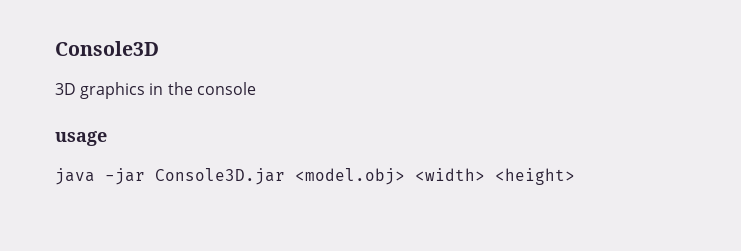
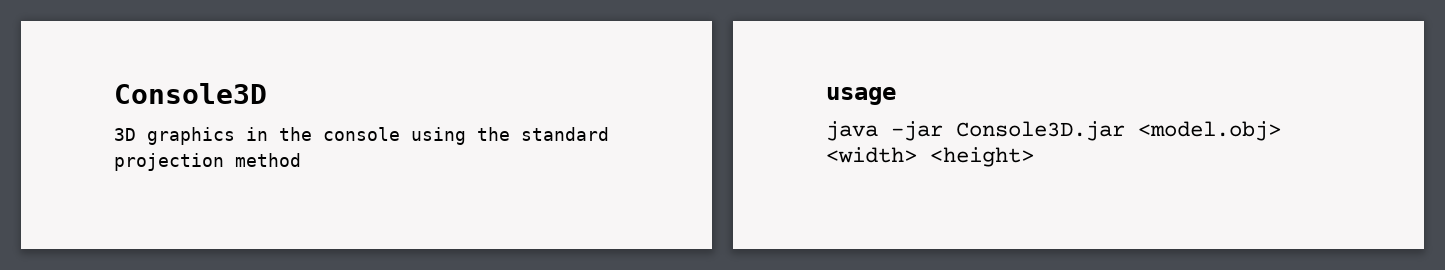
(256, 88) none -> [411,127,609,145] [114,153,301,171] using the standard projection method

